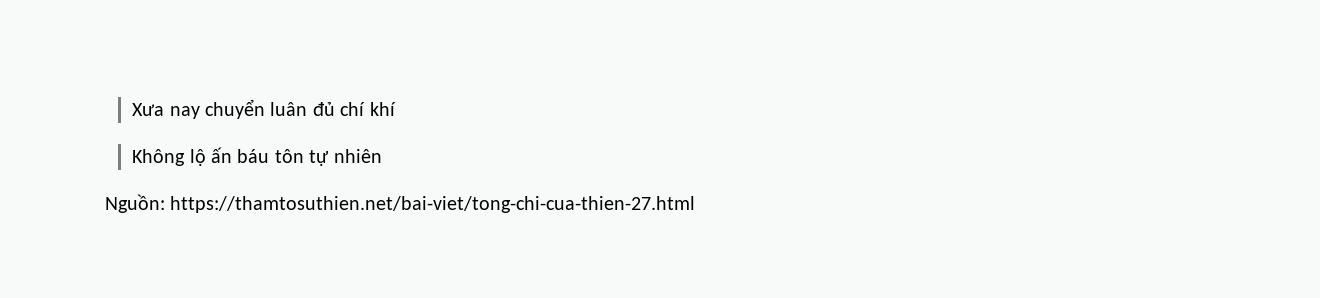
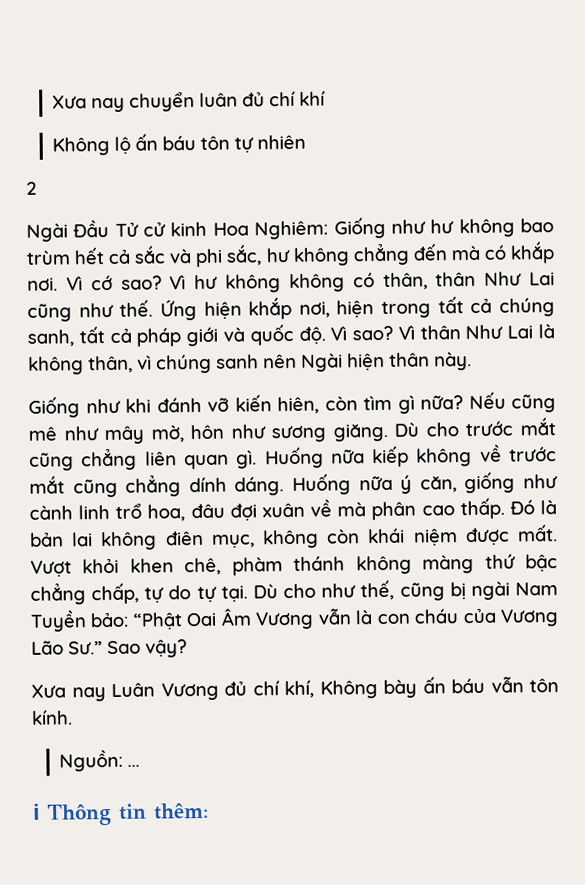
[105,194,696,213] Nguồn: https://thamtosuthien.net/bai-viet/tong-chi-cua-thien-27.html -> [26,181,37,195] [26,216,554,242] [26,241,555,268] [27,271,555,293] [27,296,555,322] [27,323,555,347] [28,352,472,375] [28,391,556,418] [28,417,556,445] [29,444,557,471] [29,471,559,498] [29,497,557,522] [29,524,558,551] [30,553,558,577] [30,579,558,605] [30,608,559,632] [31,639,187,658] [31,676,559,702] [31,709,73,725] [59,749,141,772] [32,802,209,826] 2 // Ngài Đầu Tử cử kinh Hoa Nghiêm: Giống như hư không bao trùm hết cả sắc và phi sắc, hư không chẳng đến mà có khắp nơi. Vì cớ sao? Vì hư không không có thân, thân Như Lai cũng như thế. Ứng hiện khắp nơi, hiện trong tất cả chúng sanh, tất cả pháp giới và quốc độ. Vì sao? Vì thân Như Lai là không thân, vì chúng sanh nên Ngài hiện thân này. // Giống như khi đánh vỡ kiến hiên, còn tìm gì nữa? Nếu cũng mê như mây mờ, hôn như sương giăng. Dù cho trước mắt cũng chẳng liên quan gì. Huống nữa kiếp không về trước mắt cũng chẳng dính dáng. Huống nữa ý căn, giống như cành linh trổ hoa, đâu đợi xuân về mà phân cao thấp. Đó là bản lai không điên mục, không còn khái niệm được mất. Vượt khỏi khen chê, phàm thánh không màng thứ bậc chẳng chấp, tự do tự tại. Dù cho như thế, cũng bị ngài Nam Tuyền bảo: “Phật Oai Âm Vương vẫn là con cháu của Vương Lão Sư.” Sao vậy? // Xưa nay Luân Vương đủ chí khí, Không bày ấn báu vẫn tôn kính. // Nguồn: ... // ℹ Thông tin thêm:

